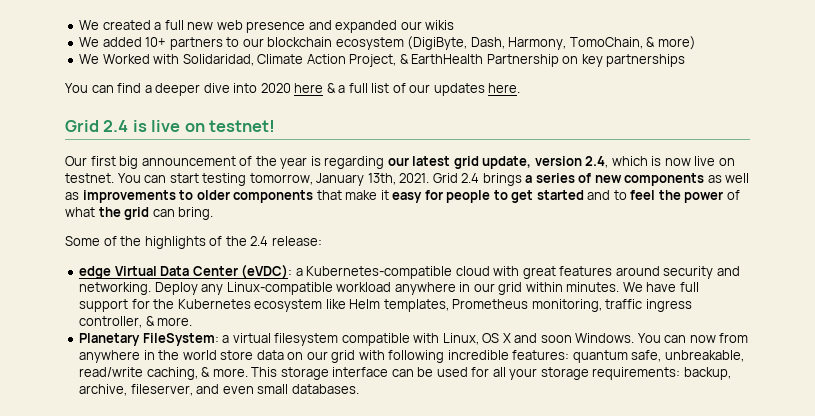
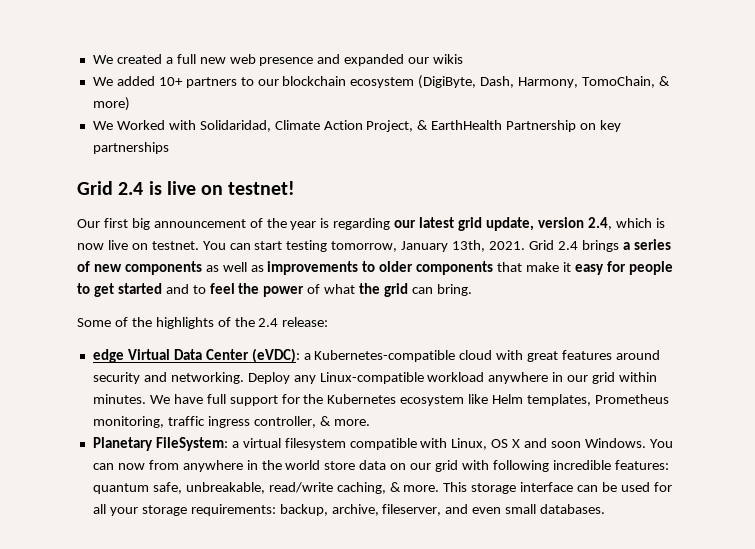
[65,83,521,96] // You can find a deeper dive into 2020 here & a full list of our updates here. -> (169, 148) none

